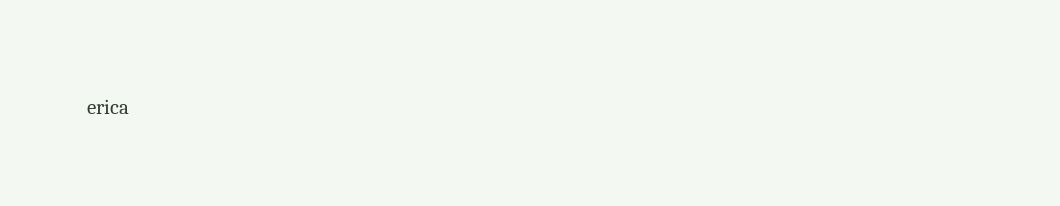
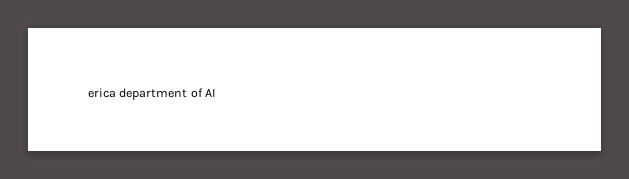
(129, 106) none -> [119,88,217,100] department of AI

